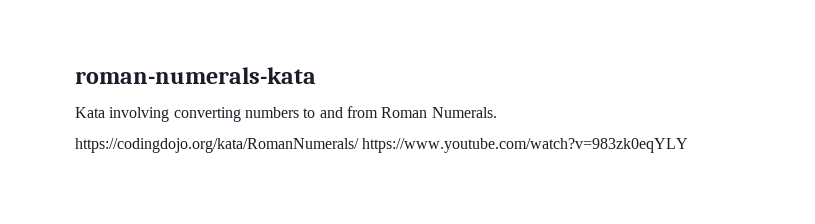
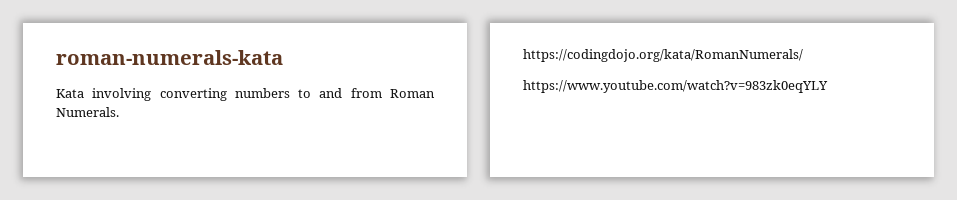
(359, 145) none -> (803, 55) //

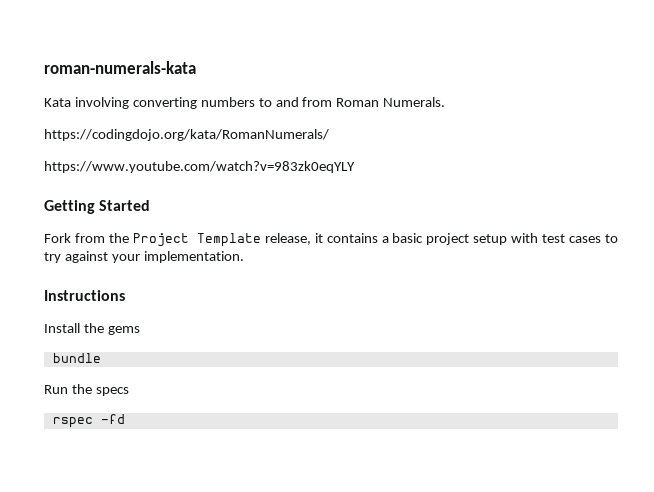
(828, 86) none -> [44,200,151,214] [44,233,619,247] [44,251,244,263] [44,290,125,301] [44,323,140,335] [52,353,101,363] [44,384,129,396] [52,414,125,428] // Getting Started // Fork from the Project Template release, it contains a basic project setup with test cases to try against your implementation. // Instructions // Install the gems // bundle // Run the specs // rspec -fd

